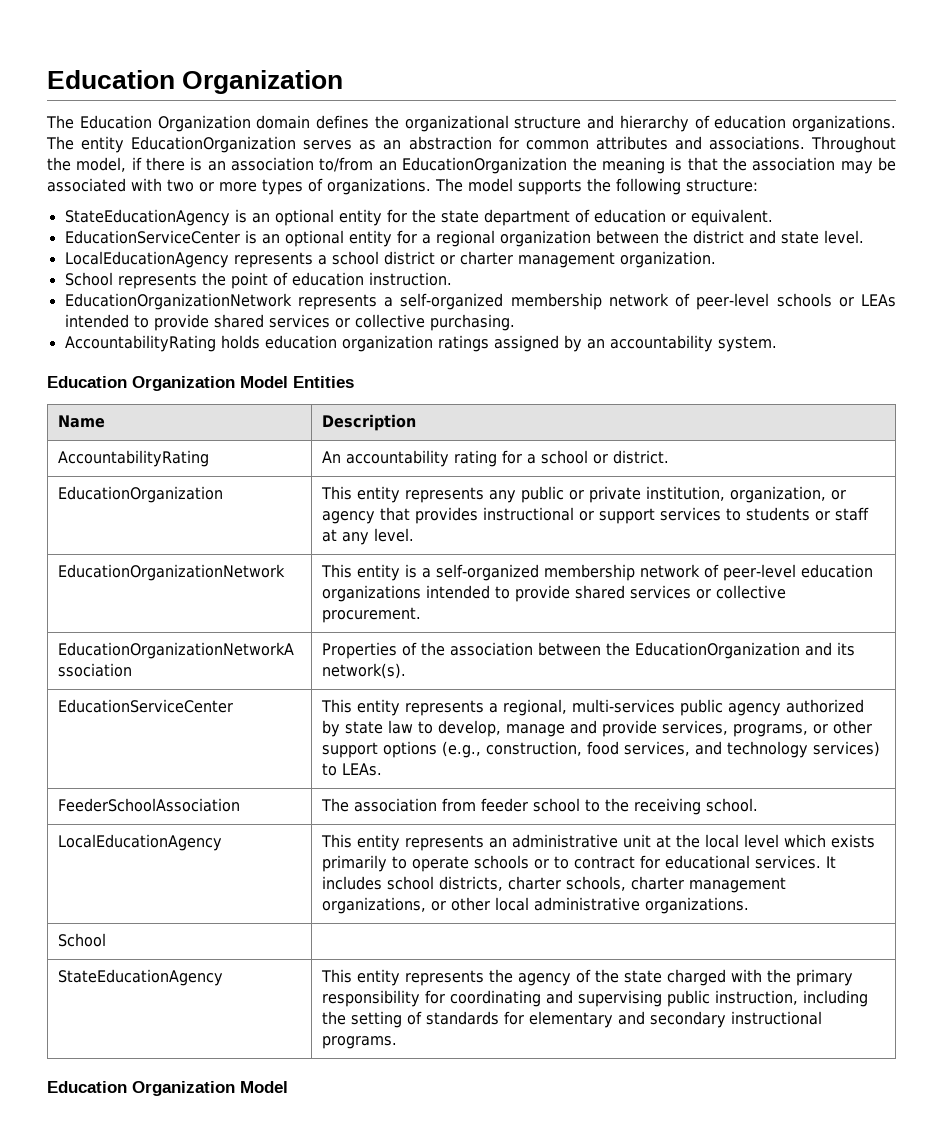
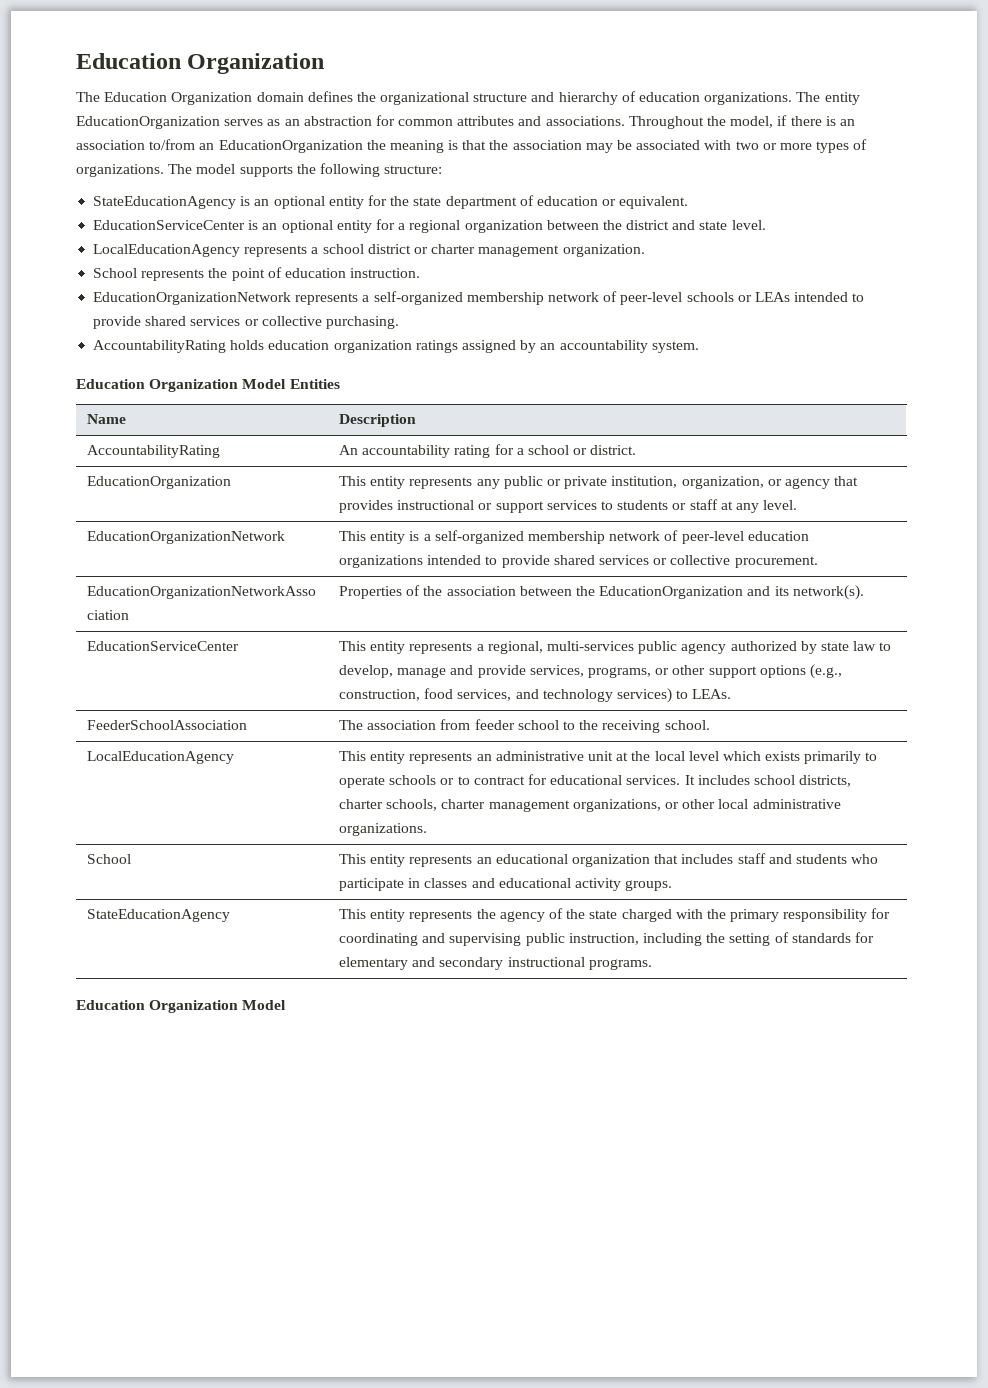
(107, 940) none -> [339,853,879,867] [339,878,673,891] This entity represents an educational organization that includes staff and students who participate in classes and educational activity groups.

